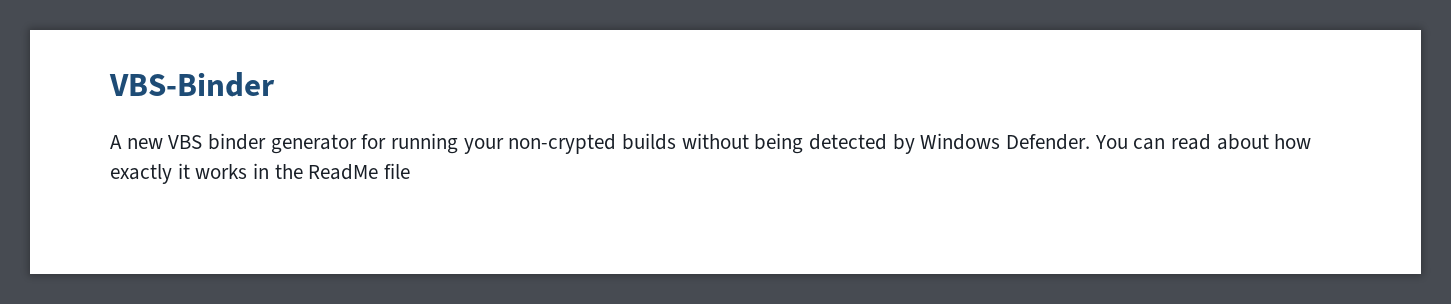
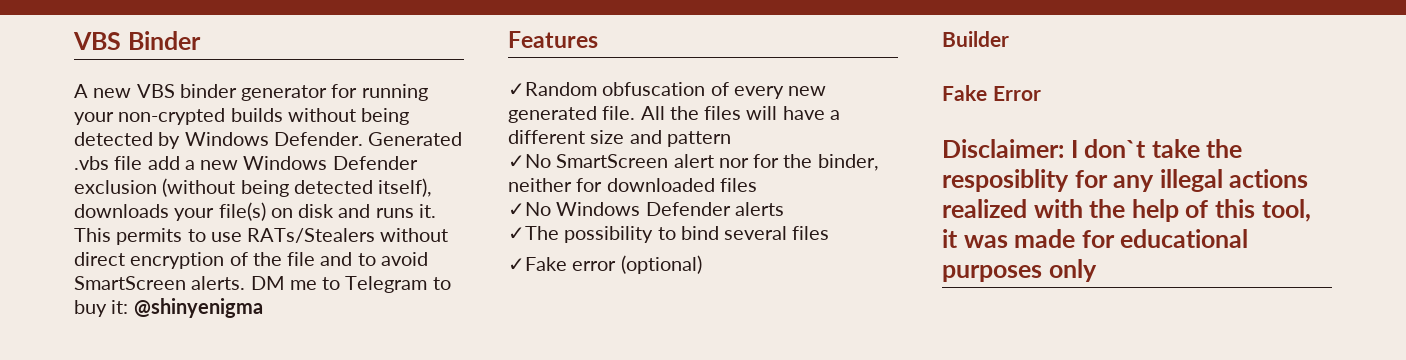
[109,72,275,97] VBS-Binder -> [73,31,201,50] VBS Binder
[1094,134,1312,150] [110,163,411,184] You can read about how exactly it works in the ReadMe file -> [368,132,463,146] [74,156,418,170] [74,178,433,197] [74,202,436,221] [74,228,449,245] [74,252,428,269] [74,276,451,293] [74,298,263,318] [508,31,598,48] [508,82,827,99] [508,106,840,123] [508,130,731,147] [508,154,879,171] [508,178,757,192] [508,202,784,216] [508,226,830,243] [508,255,702,274] [942,31,1009,47] [942,85,1041,101] [942,139,1243,158] [942,169,1309,192] [942,199,1311,222] [942,229,1249,248] [942,259,1097,282] Generated .vbs file add a new Windows Defender exclusion (without being detected itself), downloads your file(s) on disk and runs it. This permits to use RATs/Stealers without direct encryption of the file and to avoid SmartScreen alerts. DM me to Telegram to buy it: @shinyenigma // Features // ✓Random obfuscation of every new generated file. All the files will have a different size and pattern // ✓No SmartScreen alert nor for the binder, neither for downloaded files // ✓No Windows Defender alerts // ✓The possibility to bind several files // ✓Fake error (optional) // Builder // Fake Error // Disclaimer: I don`t take the resposiblity for any illegal actions realized with the help of this tool, it was made for educational purposes only

